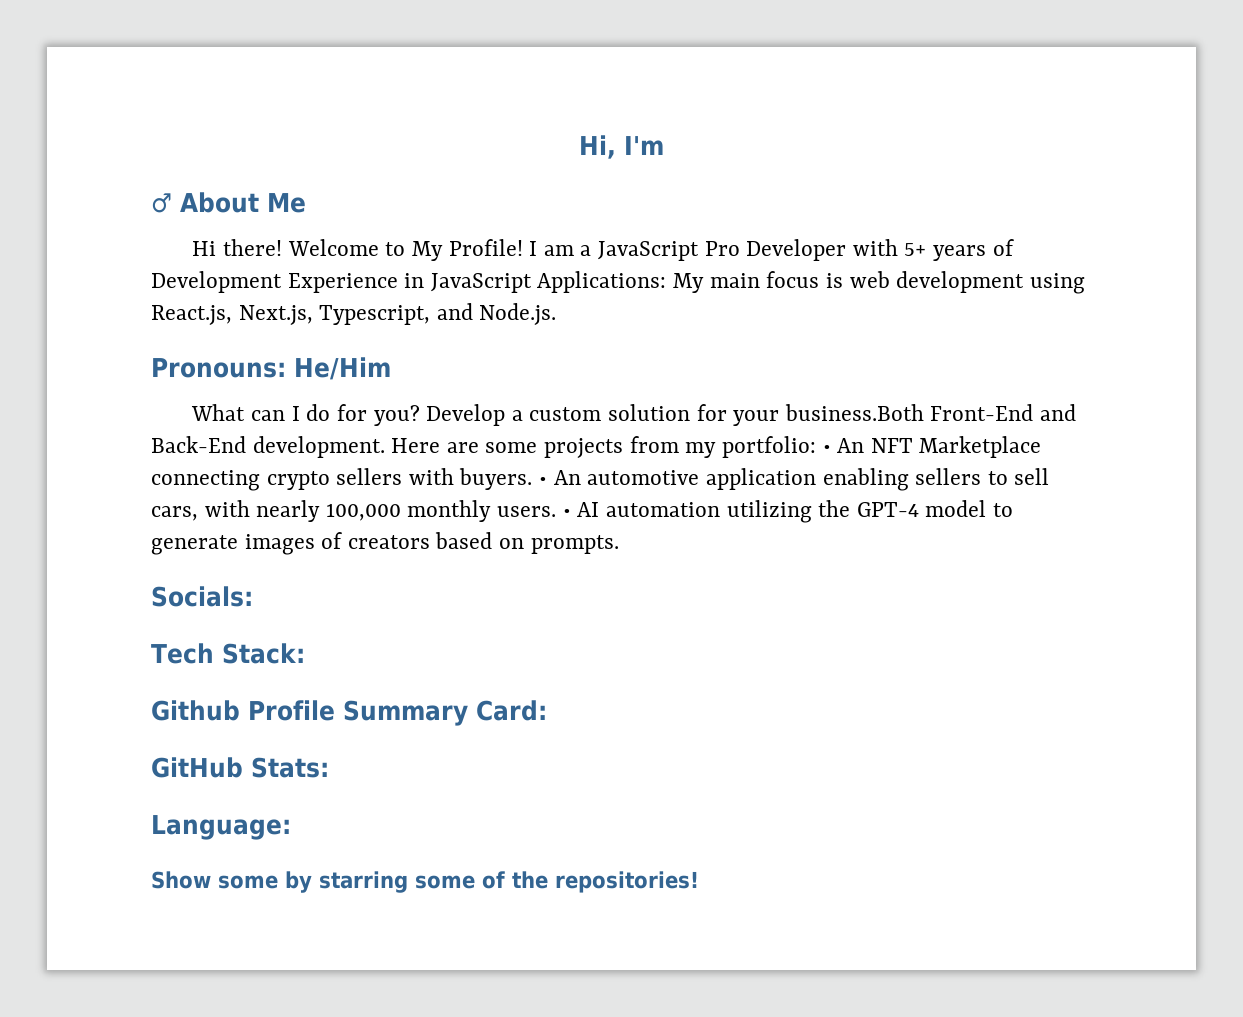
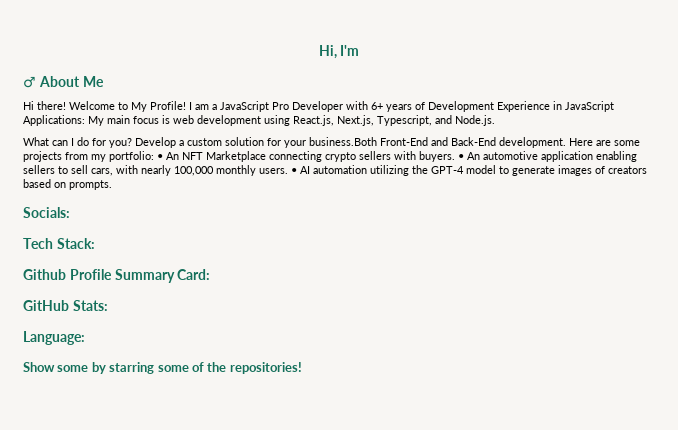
[904,243,927,256] 5+ -> [371,102,383,110] 6+
[151,357,391,380] // Pronouns: He/Him -> (495, 120) none

